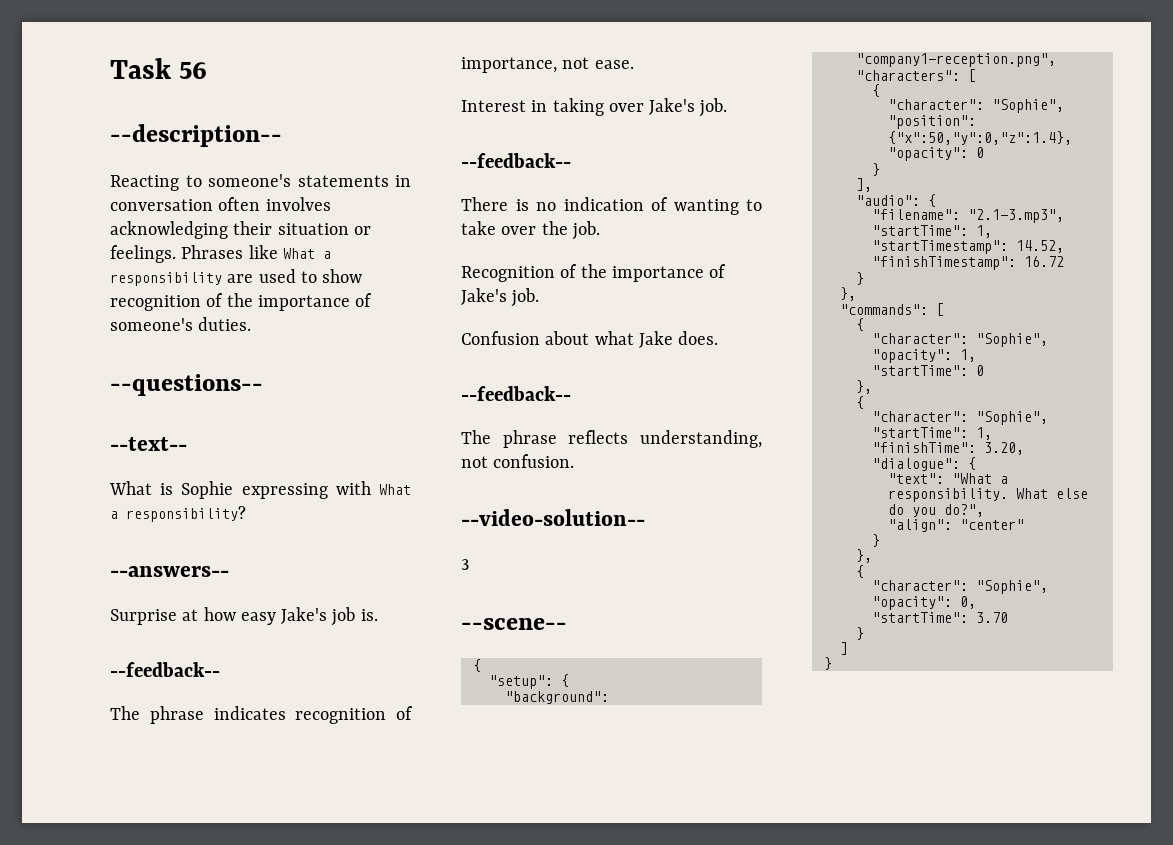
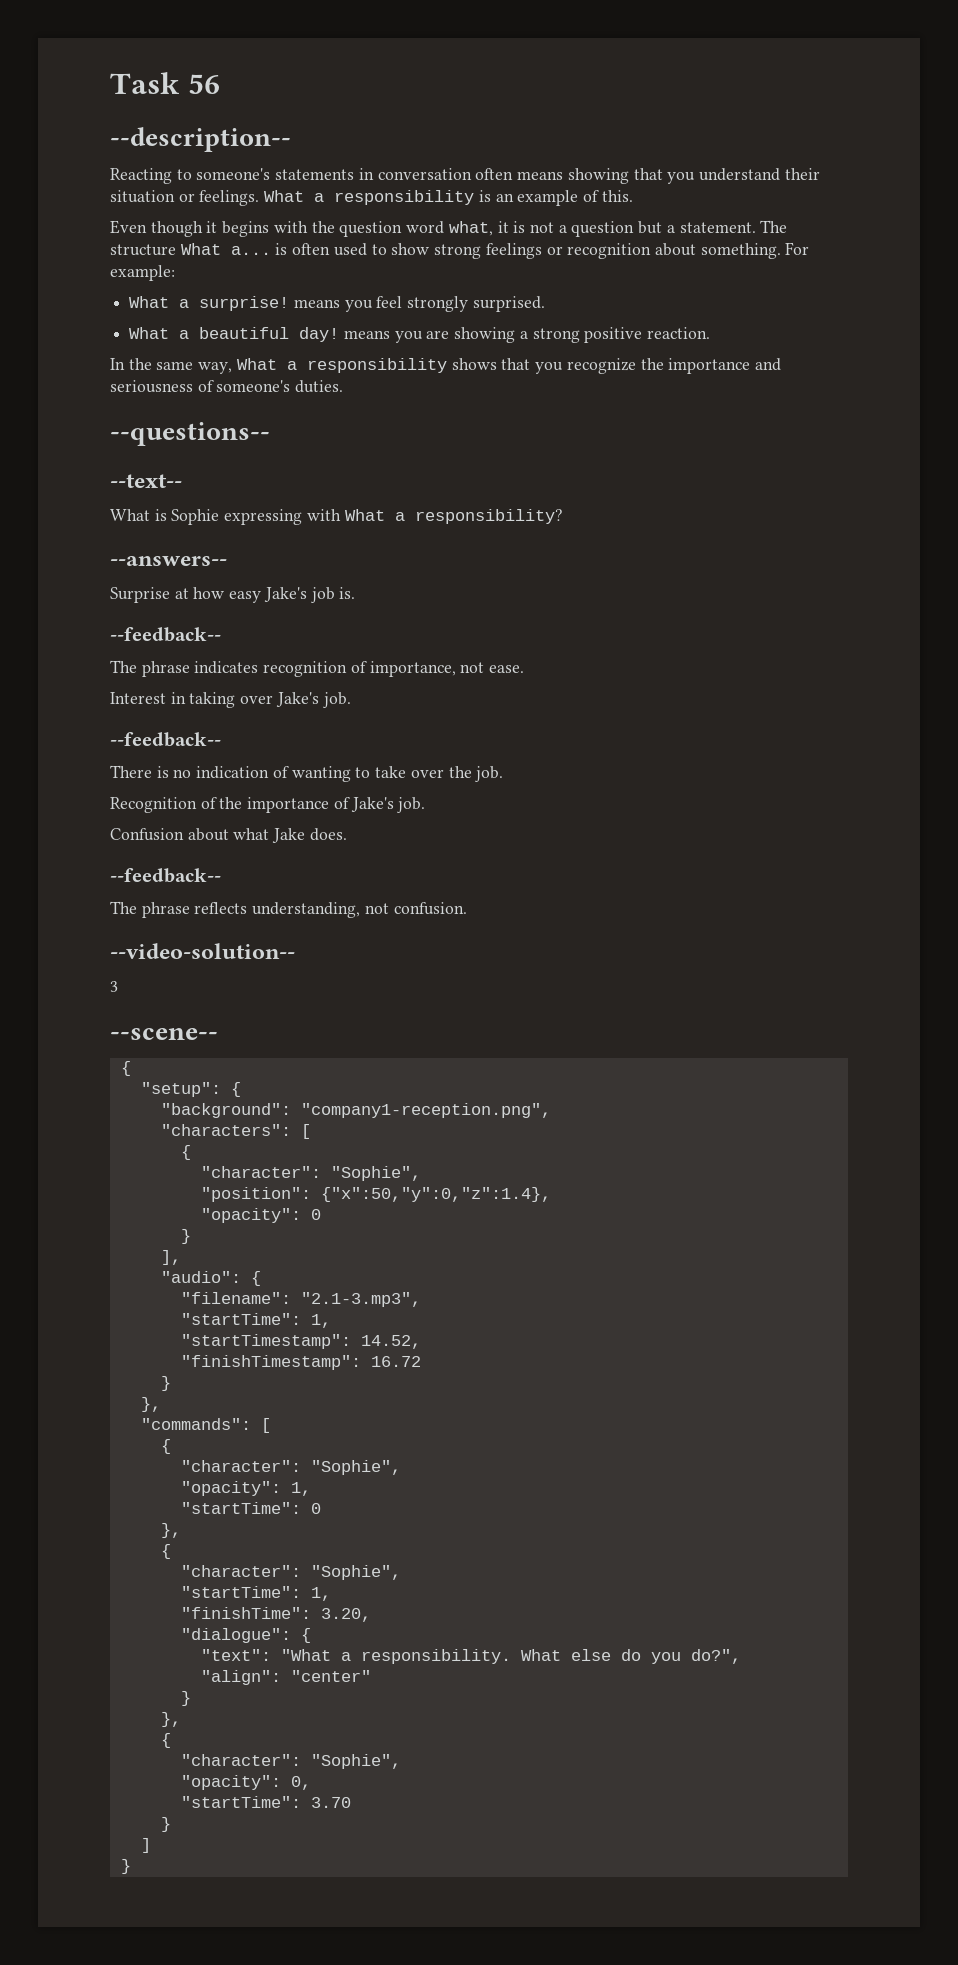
[265,197,331,211] [110,221,228,239] involves acknowledging -> [517,168,780,184] means showing that you understand
[181,245,331,259] [110,269,363,286] [110,293,350,311] Phrases like What a responsibility are used to show recognition of the importance -> [264,190,633,206] [110,220,788,237] [110,242,810,259] [110,265,175,281] [129,296,545,312] [129,327,711,343] [110,358,781,374] [110,380,193,393] What a responsibility is an example of this. // Even though it begins with the question word what, it is not a question but a statement. The structure What a... is often used to show strong feelings or recognition about something. For example: // What a surprise! means you feel strongly surprised. // What a beautiful day! means you are showing a strong positive reaction. // In the same way, What a responsibility shows that you recognize the importance and seriousness

